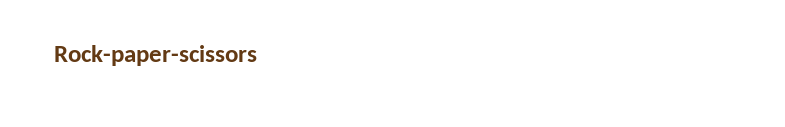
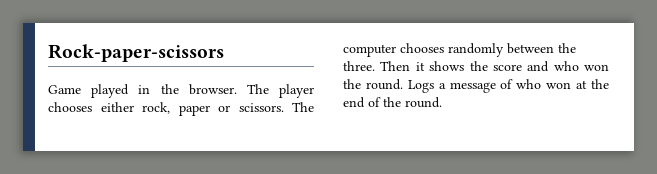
(257, 55) none -> [48,84,314,98] [48,102,314,116] [343,43,576,57] [343,61,609,72] [343,79,609,93] [343,97,442,108] // Game played in the browser. The player chooses either rock, paper or scissors. The computer chooses randomly between the three. Then it shows the score and who won the round. Logs a message of who won at the end of the round.

